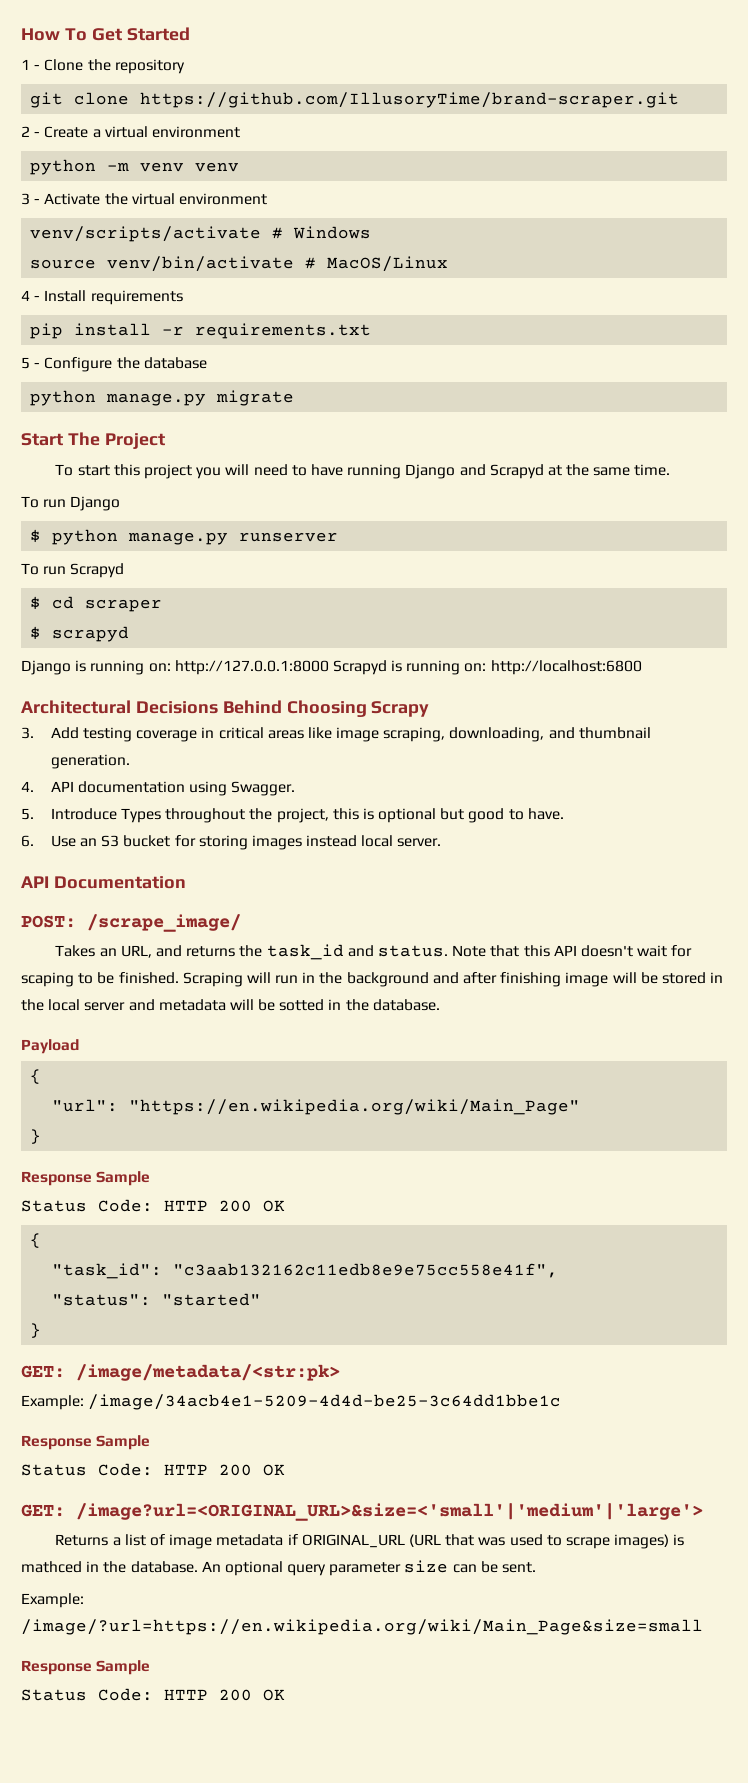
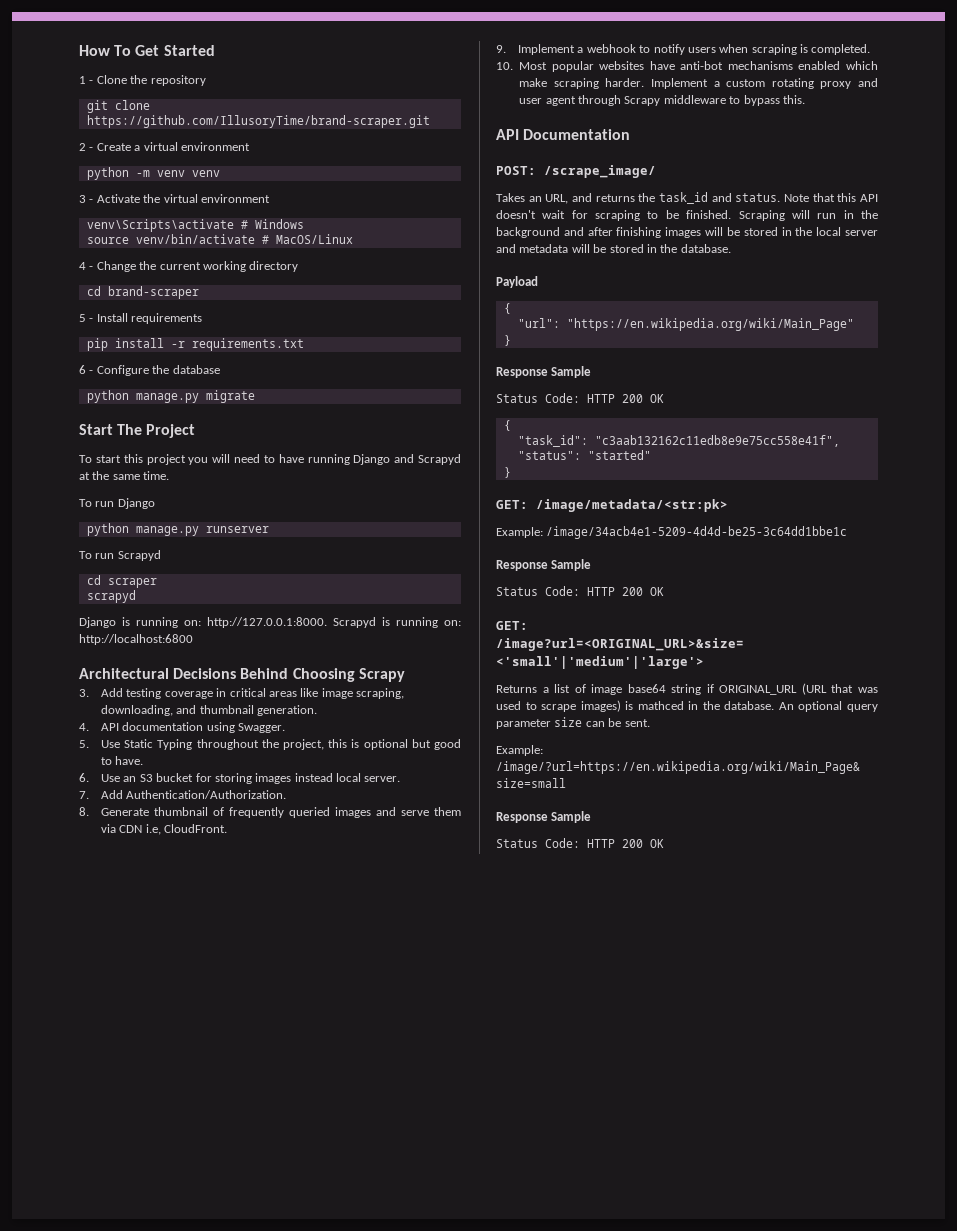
[30,226,262,242] venv/scripts/activate -> [86,219,234,232] venv\Scripts\activate
(41, 298) none -> [96,261,299,272] [86,286,199,299] [79,314,94,322] Change the current working directory // cd brand-scraper // 5 -
[21,357,30,369] 5 -> [79,365,86,374] 6
[30,529,42,543] $ -> (155, 503) none
[30,596,42,610] $ -> (161, 555) none
[30,626,42,640] $ -> (157, 583) none
[174,660,329,675] http://127.0.0.1:8000 -> [207,617,327,628] http://127.0.0.1:8000.
[50,808,161,823] Introduce Types -> [101,739,193,750] Use Static Typing
(442, 842) none -> [79,790,287,799] [79,807,461,818] [101,824,228,835] [496,44,871,55] [496,61,878,72] [519,78,878,89] [519,95,805,106] // 7. Add Authentication/Authorization. // 8. Generate thumbnail of frequently queried images and serve them via CDN i.e, CloudFront. // 9. Implement a webhook to notify users when scraping is completed. // 10. Most popular websites have anti-bot mechanisms enabled which make scraping harder. Implement a custom rotating proxy and user agent through Scrapy middleware to bypass this.
[21,972,74,987] scaping -> [595,210,641,221] scraping
[565,972,609,987] image -> [665,227,702,238] images
[279,999,325,1011] sotted -> [609,244,644,253] stored
[216,1534,284,1546] metadata -> [627,684,702,695] base64 string

